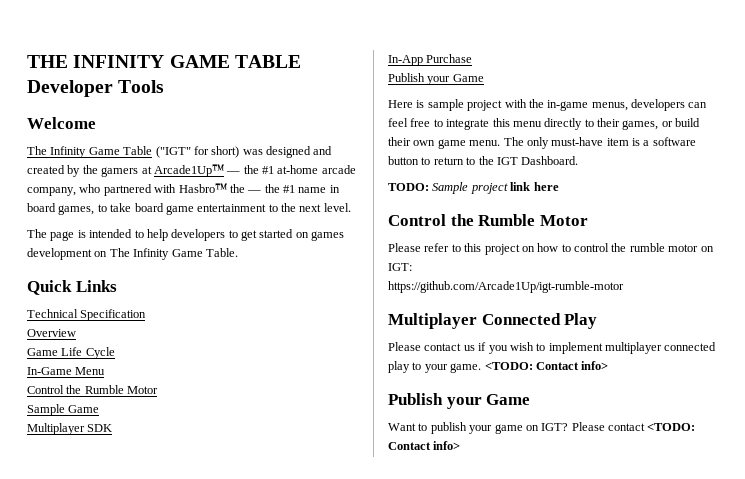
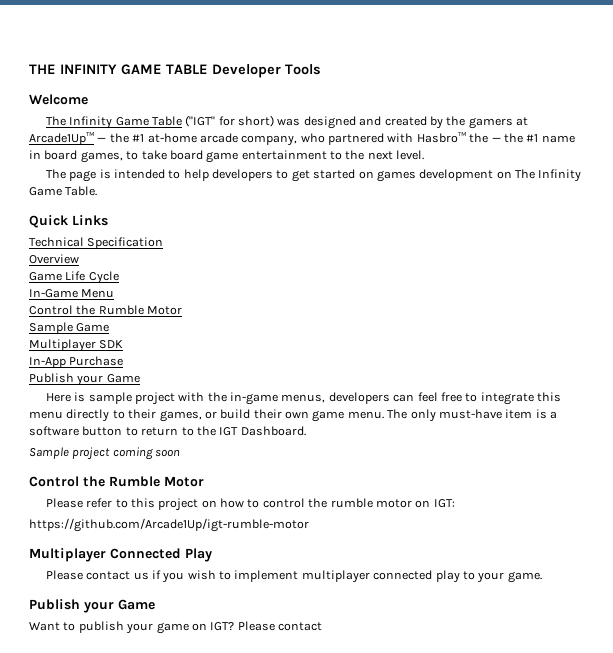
[388,183,429,191] TODO: -> (306, 431) none
[510,182,559,191] link here -> [112,447,181,460] coming soon
[484,361,609,370] <TODO: Contact info> -> (542, 577) none
[647,423,696,431] [388,441,461,450] <TODO: Contact info> -> (322, 626) none

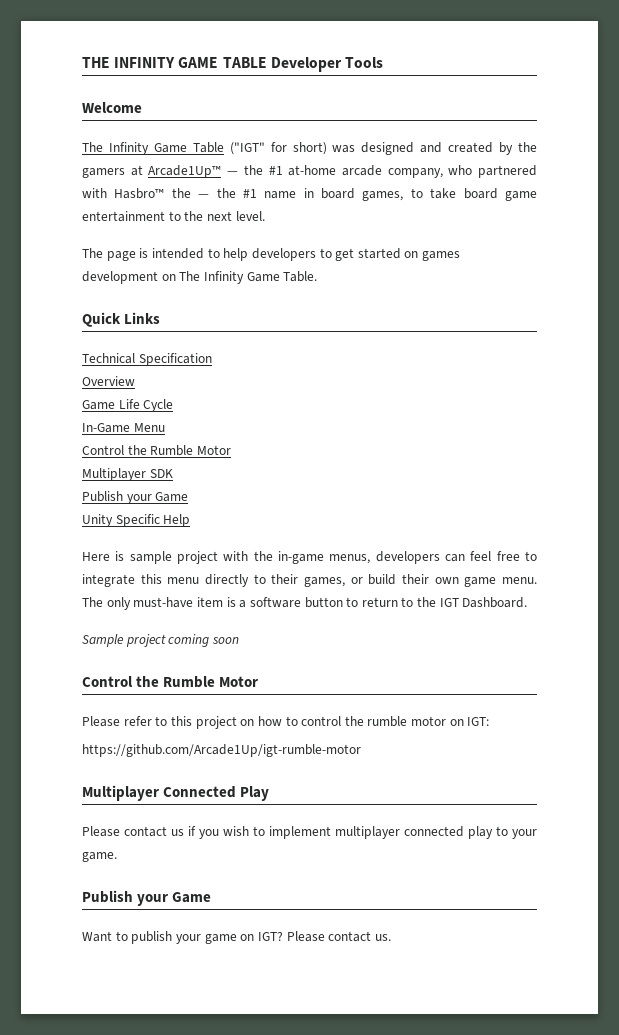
[29,322,110,334] // Sample Game -> (231, 450) none
[29,356,124,368] [29,373,140,386] // In-App Purchase // Publish your Game -> [82,491,189,504] [82,514,191,527] // Publish your Game // Unity Specific Help
(322, 626) none -> [374,934,391,941] us.

